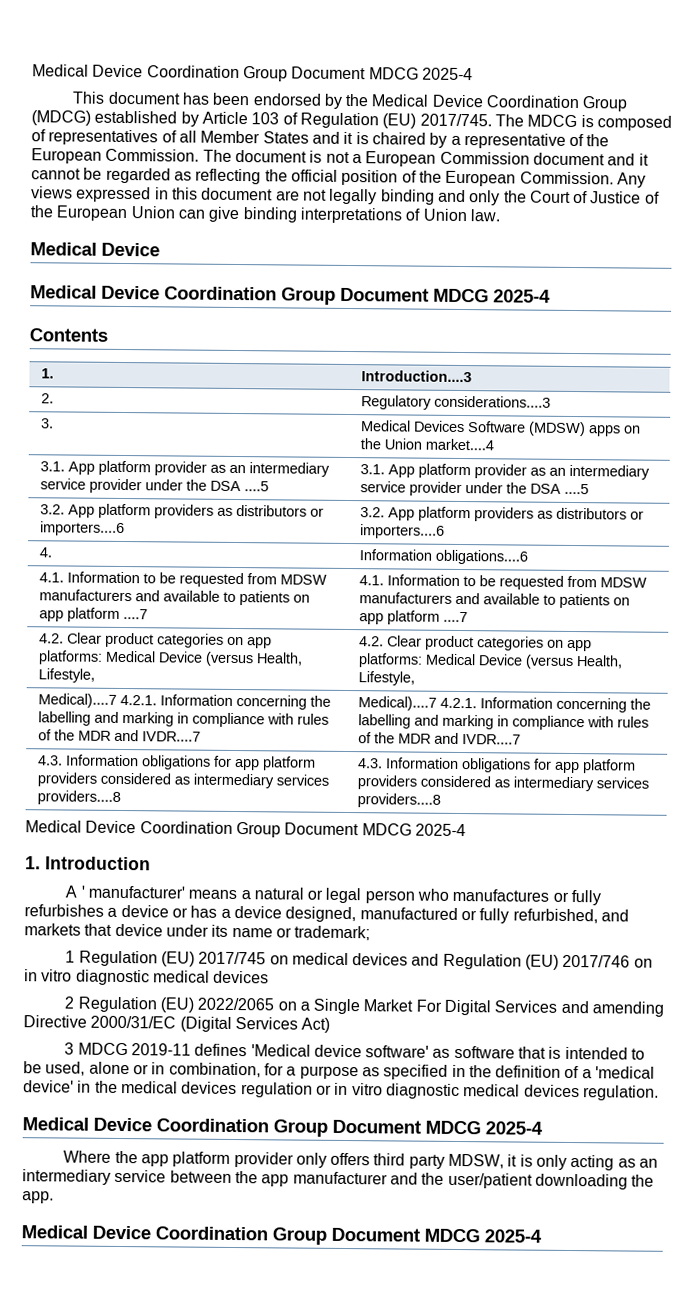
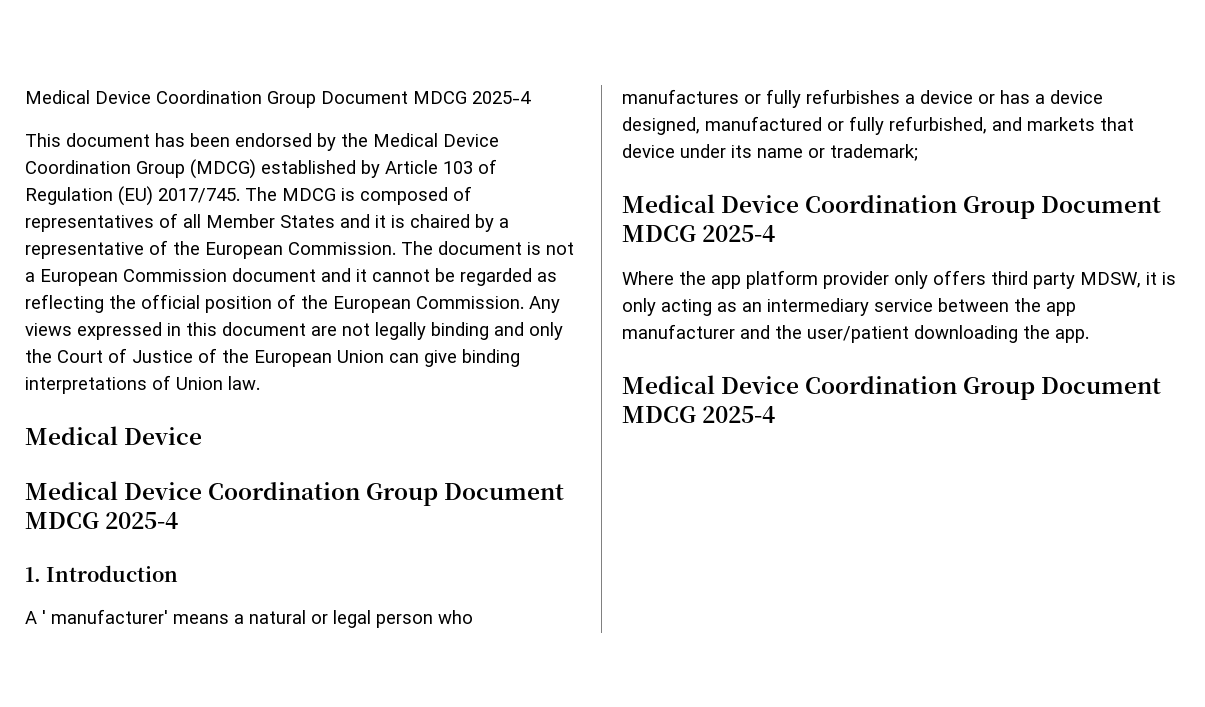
[29,328,108,342] [40,368,54,379] [360,370,472,383] [40,393,54,404] [360,395,551,410] [40,418,54,429] [360,420,641,437] [359,438,494,451] [39,460,330,477] [39,478,269,494] [359,463,650,480] [359,481,589,497] [39,503,324,519] [39,521,125,537] [359,506,644,522] [359,524,445,539] [38,547,52,558] [358,549,528,565] [38,571,327,588] [38,589,310,606] [38,607,148,622] [358,574,647,590] [358,592,630,609] [358,610,468,625] [38,632,272,649] [37,650,303,667] [37,668,95,683] [358,635,592,652] [357,653,623,670] [357,671,415,686] [37,693,331,710] [37,711,329,728] [37,729,201,742] [357,696,651,713] [357,714,649,731] [357,732,521,745] [37,754,316,771] [36,772,329,789] [36,790,121,805] [357,757,636,774] [356,775,649,792] [356,793,441,808] [25,820,466,838] // Contents // 1. | Introduction....3 // 2. | Regulatory considerations....3 // 3. | Medical Devices Software (MDSW) apps on the Union market....4 // 3.1. App platform provider as an intermediary service provider under the DSA ....5 | 3.1. App platform provider as an intermediary service provider under the DSA ....5 // 3.2. App platform providers as distributors or importers....6 | 3.2. App platform providers as distributors or importers....6 // 4. | Information obligations....6 // 4.1. Information to be requested from MDSW manufacturers and available to patients on app platform ....7 | 4.1. Information to be requested from MDSW manufacturers and available to patients on app platform ....7 // 4.2. Clear product categories on app platforms: Medical Device (versus Health, Lifestyle, | 4.2. Clear product categories on app platforms: Medical Device (versus Health, Lifestyle, // Medical)....7 4.2.1. Information concerning the labelling and marking in compliance with rules of the MDR and IVDR....7 | Medical)....7 4.2.1. Information concerning the labelling and marking in compliance with rules of the MDR and IVDR....7 // 4.3. Information obligations for app platform providers considered as intermediary services providers....8 | 4.3. Information obligations for app platform providers considered as intermediary services providers....8 // Medical Device Coordination Group Document MDCG 2025-4 -> (179, 520) none
[65,950,653,970] [24,969,270,986] [64,996,665,1017] [23,1015,331,1033] [64,1042,646,1060] [23,1061,656,1080] [23,1080,659,1101] // 1 Regulation (EU) 2017/745 on medical devices and Regulation (EU) 2017/746 on in vitro diagnostic medical devices // 2 Regulation (EU) 2022/2065 on a Single Market For Digital Services and amending Directive 2000/31/EC (Digital Services Act) // 3 MDCG 2019-11 defines 'Medical device software' as software that is intended to be used, alone or in combination, for a purpose as specified in the definition of a 'medical device' in the medical devices regulation or in vitro diagnostic medical devices regulation. -> (918, 152) none

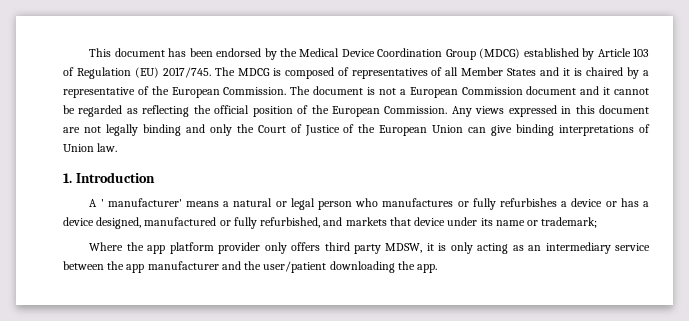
[25,90,531,108] Medical Device Coordination Group Document MDCG 2025-4 // -> (89, 52) none
[25,426,203,445] [25,481,565,506] [25,512,179,529] // Medical Device // Medical Device Coordination Group Document MDCG 2025-4 -> (118, 147) none
[622,194,1162,219] [622,225,776,242] // Medical Device Coordination Group Document MDCG 2025-4 -> (598, 222) none
[622,375,1162,400] [622,406,776,423] // Medical Device Coordination Group Document MDCG 2025-4 -> (438, 268) none

